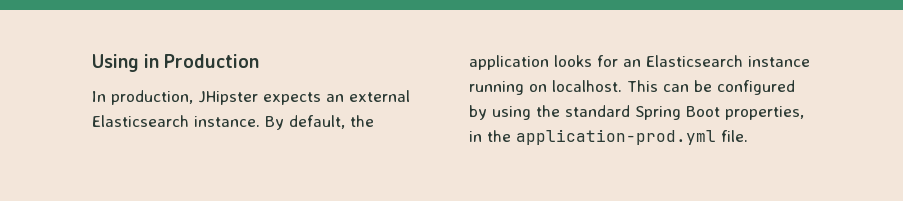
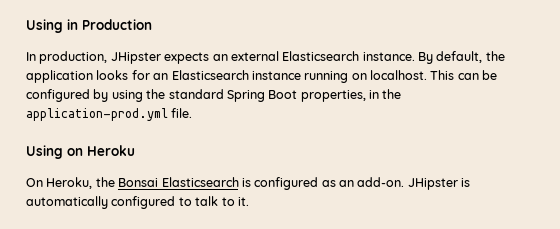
(748, 136) none -> [26,145,135,159] [26,177,471,190] [26,196,249,209] // Using on Heroku // On Heroku, the Bonsai Elasticsearch is configured as an add-on. JHipster is automatically configured to talk to it.

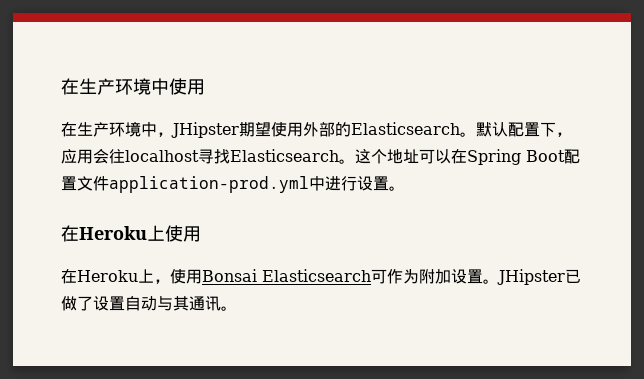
[26,19,152,33] [26,51,505,64] [26,70,498,83] [26,89,402,102] [26,108,193,121] [26,145,135,159] [26,177,471,190] [26,196,249,209] Using in Production // In production, JHipster expects an external Elasticsearch instance. By default, the application looks for an Elasticsearch instance running on localhost. This can be configured by using the standard Spring Boot properties, in the application-prod.yml file. // Using on Heroku // On Heroku, the Bonsai Elasticsearch is configured as an add-on. JHipster is automatically configured to talk to it. -> [61,78,205,95] [61,121,572,138] [61,148,580,165] [61,176,405,193] [61,225,201,242] [61,269,581,285] [61,296,237,311] 在生产环境中使用 // 在生产环境中，JHipster期望使用外部的Elasticsearch。默认配置下，应用会往localhost寻找Elasticsearch。这个地址可以在Spring Boot配置文件application-prod.yml中进行设置。 // 在Heroku上使用 // 在Heroku上，使用Bonsai Elasticsearch可作为附加设置。JHipster已做了设置自动与其通讯。

